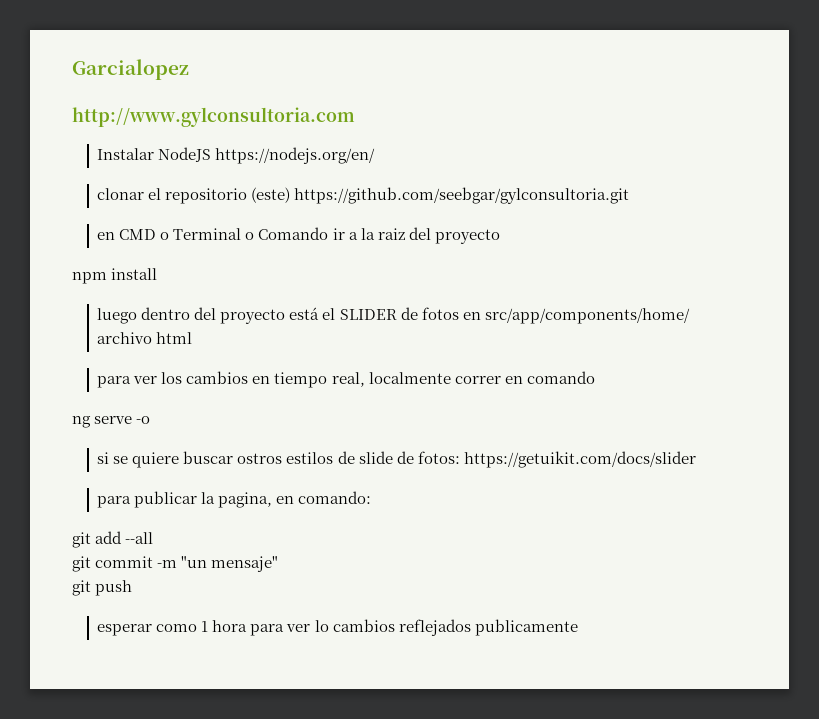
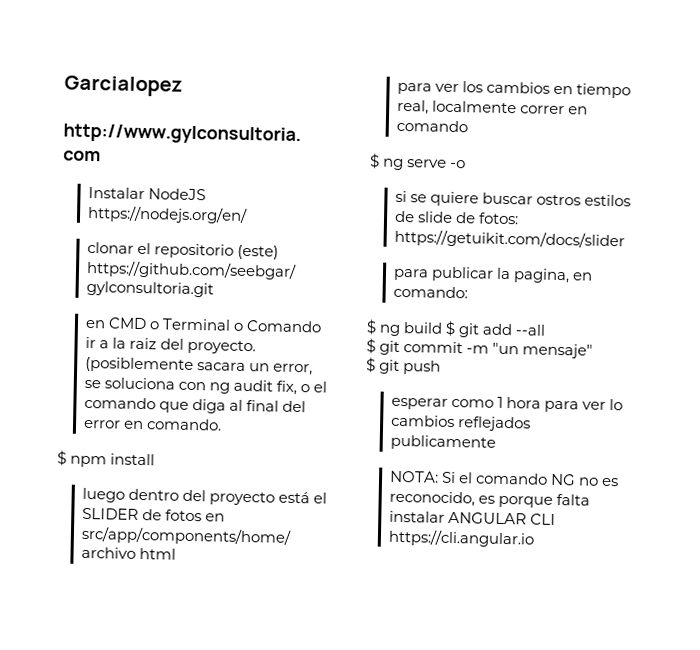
[434,229,500,244] proyecto // -> [187,339,257,355] [84,356,314,376] [83,377,328,396] [83,396,307,414] [82,418,223,431] [57,450,67,466] proyecto. (posiblemente sacara un error, se soluciona con ng audit fix, o el comando que diga al final del error en comando. // $
(595, 377) none -> [370,153,380,169] $
(372, 497) none -> [366,319,457,337] $ ng build $
(154, 538) none -> [366,338,376,354] $
(279, 564) none -> [366,357,376,373] $
(578, 627) none -> [388,470,620,487] [388,490,591,508] [388,510,557,525] [387,528,535,548] // NOTA: Si el comando NG no es reconocido, es porque falta instalar ANGULAR CLI https://cli.angular.io

